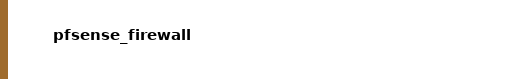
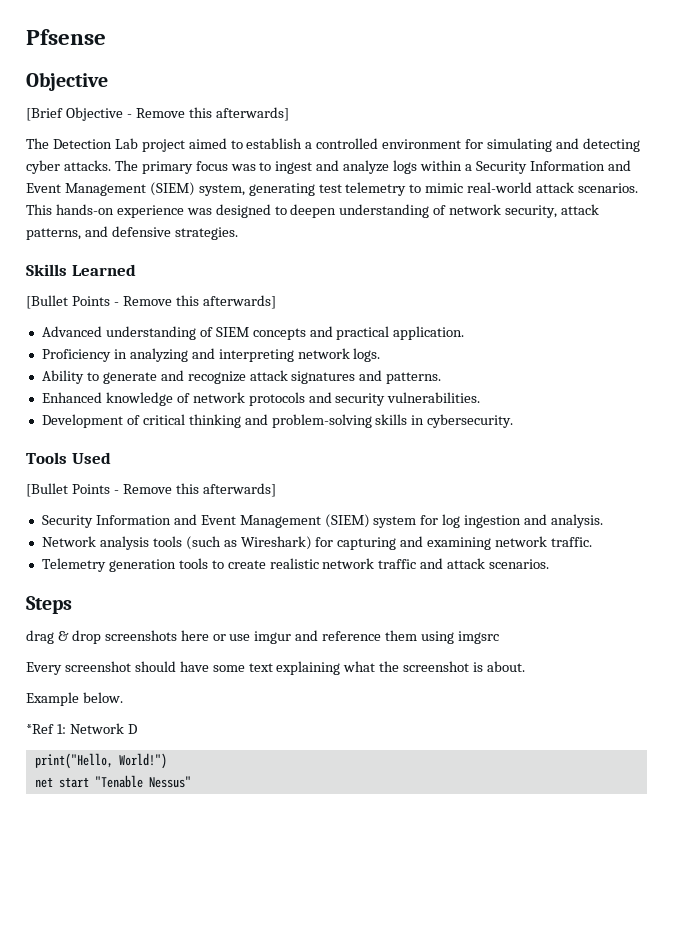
[53,29,191,44] pfsense_firewall -> [26,29,106,45] [26,72,108,91] [26,107,289,121] [26,138,640,152] [26,160,631,174] [26,182,639,196] [26,204,600,218] [26,226,238,240] [26,264,136,276] [26,295,276,309] [41,326,465,340] [41,348,381,362] [41,370,442,384] [41,392,481,406] [41,414,514,428] [26,452,111,464] [26,483,276,497] [41,514,604,528] [41,536,593,550] [41,558,550,572] [26,596,72,614] [26,630,499,644] [26,661,526,675] [26,692,123,706] [26,723,137,734] [34,753,167,769] [34,775,191,788] Pfsense // Objective // [Brief Objective - Remove this afterwards] // The Detection Lab project aimed to establish a controlled environment for simulating and detecting cyber attacks. The primary focus was to ingest and analyze logs within a Security Information and Event Management (SIEM) system, generating test telemetry to mimic real-world attack scenarios. This hands-on experience was designed to deepen understanding of network security, attack patterns, and defensive strategies. // Skills Learned // [Bullet Points - Remove this afterwards] // Advanced understanding of SIEM concepts and practical application. // Proficiency in analyzing and interpreting network logs. // Ability to generate and recognize attack signatures and patterns. // Enhanced knowledge of network protocols and security vulnerabilities. // Development of critical thinking and problem-solving skills in cybersecurity. // Tools Used // [Bullet Points - Remove this afterwards] // Security Information and Event Management (SIEM) system for log ingestion and analysis. // Network analysis tools (such as Wireshark) for capturing and examining network traffic. // Telemetry generation tools to create realistic network traffic and attack scenarios. // Steps // drag & drop screenshots here or use imgur and reference them using imgsrc // Every screenshot should have some text explaining what the screenshot is about. // Example below. // *Ref 1: Network D // print("Hello, World!") // net start "Tenable Nessus"

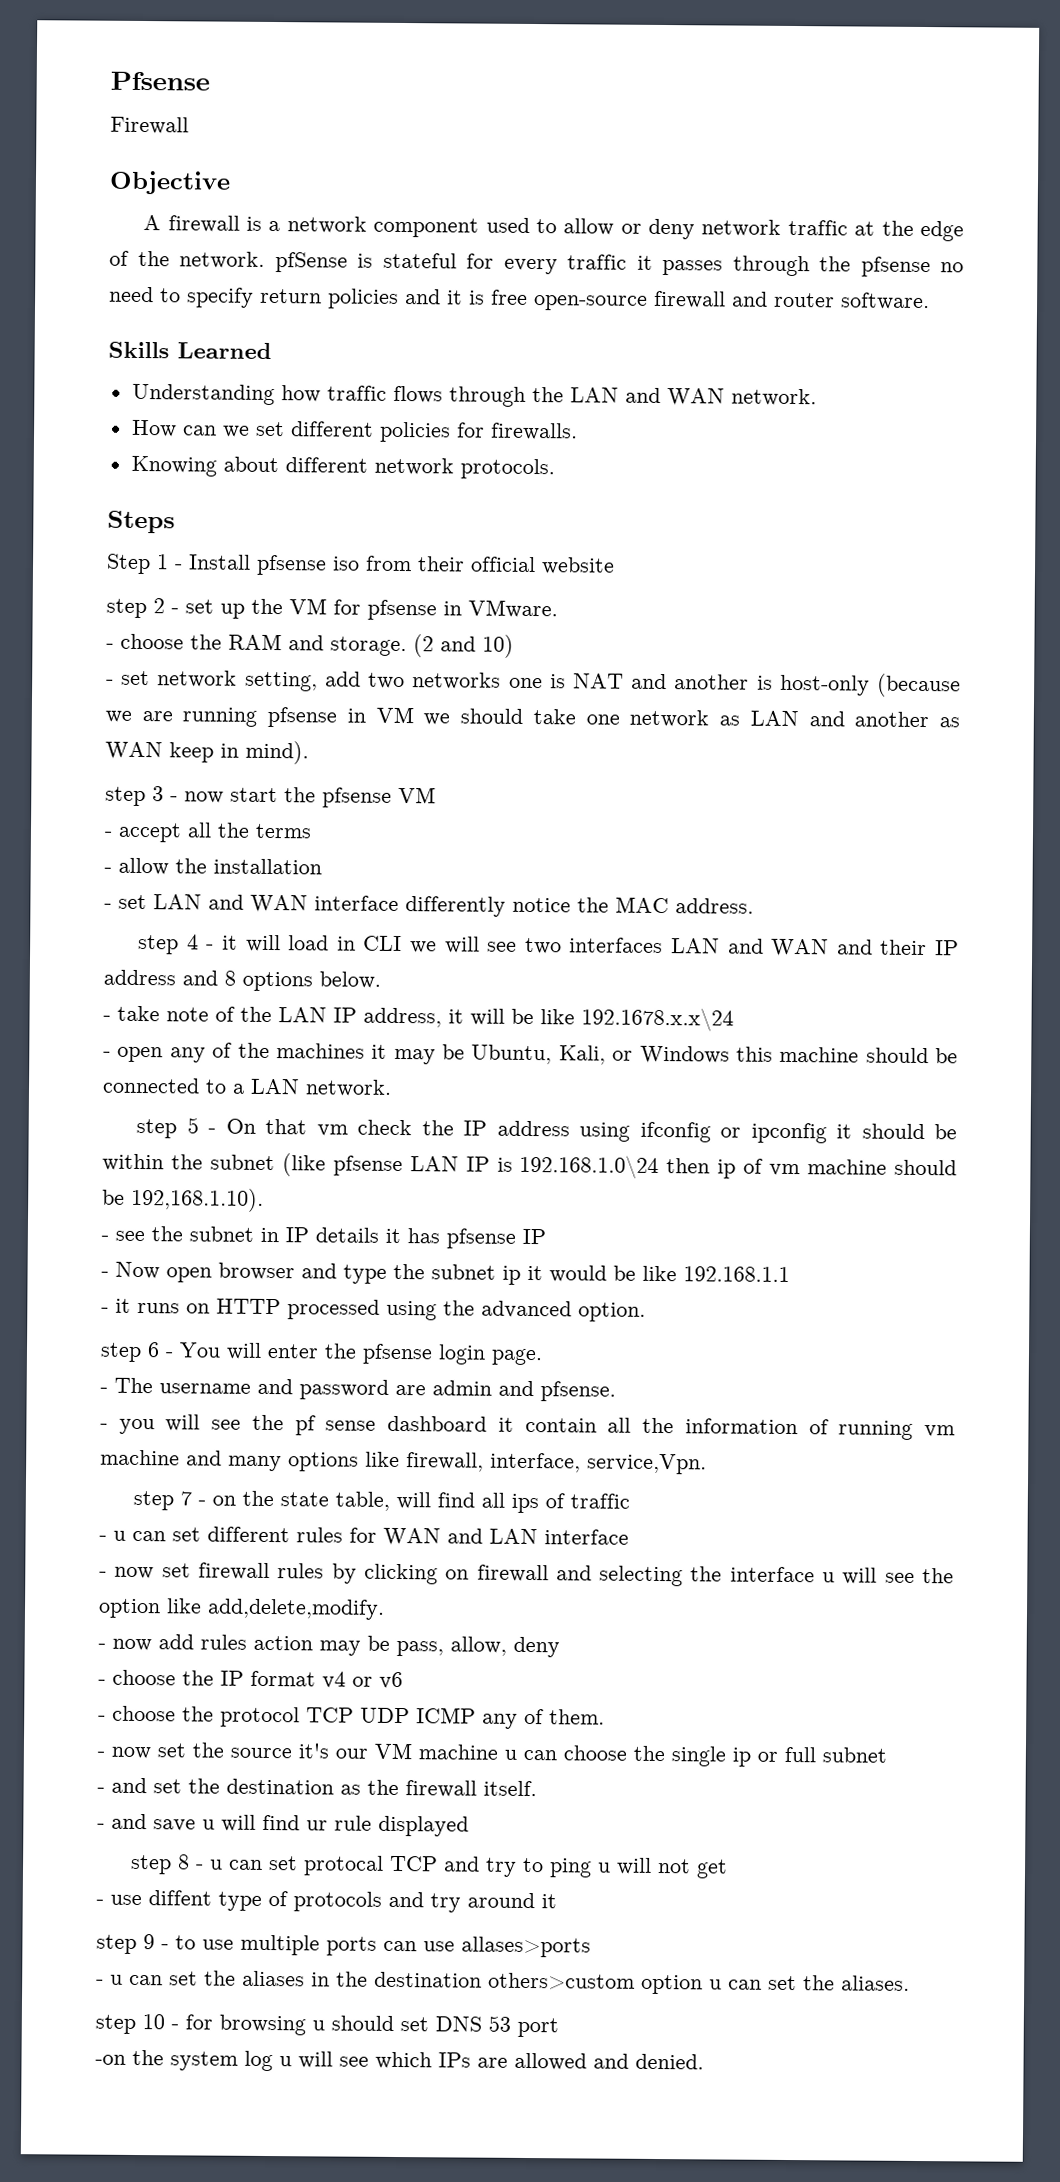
(106, 37) none -> [110,116,189,135] // Firewall
[26,107,289,121] [26,138,640,152] [26,160,631,174] [26,182,639,196] [26,204,600,218] [26,226,238,240] [26,264,136,276] [26,295,276,309] [41,326,465,340] [41,348,381,362] [41,370,442,384] [41,392,481,406] [41,414,514,428] [26,452,111,464] [26,483,276,497] [41,514,604,528] [41,536,593,550] [41,558,550,572] [26,596,72,614] [26,630,499,644] [26,661,526,675] [26,692,123,706] [26,723,137,734] [34,753,167,769] [34,775,191,788] [Brief Objective - Remove this afterwards] // The Detection Lab project aimed to establish a controlled environment for simulating and detecting cyber attacks. The primary focus was to ingest and analyze logs within a Security Information and Event Management (SIEM) system, generating test telemetry to mimic real-world attack scenarios. This hands-on experience was designed to deepen understanding of network security, attack patterns, and defensive strategies. // Skills Learned // [Bullet Points - Remove this afterwards] // Advanced understanding of SIEM concepts and practical application. // Proficiency in analyzing and interpreting network logs. // Ability to generate and recognize attack signatures and patterns. // Enhanced knowledge of network protocols and security vulnerabilities. // Development of critical thinking and problem-solving skills in cybersecurity. // Tools Used // [Bullet Points - Remove this afterwards] // Security Information and Event Management (SIEM) system for log ingestion and analysis. // Network analysis tools (such as Wireshark) for capturing and examining network traffic. // Telemetry generation tools to create realistic network traffic and attack scenarios. // Steps // drag & drop screenshots here or use imgur and reference them using imgsrc // Every screenshot should have some text explaining what the screenshot is about. // Example below. // *Ref 1: Network D // print("Hello, World!") // net start "Tenable Nessus" -> [143,215,965,242] [109,250,964,278] [109,286,930,311] [108,341,272,359] [131,383,817,407] [131,419,578,443] [130,455,555,480] [107,510,175,534] [106,553,615,576] [106,598,558,621] [106,633,514,658] [106,670,961,698] [105,706,961,728] [105,740,309,765] [105,786,436,808] [104,822,312,843] [104,857,322,876] [104,894,754,917] [138,934,959,957] [103,969,381,992] [103,1005,734,1032] [103,1042,958,1065] [102,1077,392,1097] [136,1117,957,1144] [102,1153,958,1179] [102,1187,264,1212] [101,1226,546,1249] [101,1261,790,1285] [101,1298,646,1322] [100,1342,543,1366] [100,1377,616,1402] [100,1414,956,1440] [100,1449,707,1475] [133,1490,631,1514] [99,1526,629,1546] [99,1562,954,1587] [98,1598,385,1620] [98,1634,560,1658] [98,1669,403,1690] [98,1705,605,1729] [97,1742,887,1767] [97,1777,537,1798] [97,1813,469,1837] [130,1854,729,1879] [96,1890,557,1913] [96,1934,591,1958] [96,1970,910,1995] [95,2014,559,2038] [95,2049,704,2072] A firewall is a network component used to allow or deny network traffic at the edge of the network. pfSense is stateful for every traffic it passes through the pfsense no need to specify return policies and it is free open-source firewall and router software. // Skills Learned // Understanding how traffic flows through the LAN and WAN network. // How can we set different policies for firewalls. // Knowing about different network protocols. // Steps // Step 1 - Install pfsense iso from their official website // step 2 - set up the VM for pfsense in VMware. // - choose the RAM and storage. (2 and 10) // - set network setting, add two networks one is NAT and another is host-only (because we are running pfsense in VM we should take one network as LAN and another as WAN keep in mind). // step 3 - now start the pfsense VM // - accept all the terms // - allow the installation // - set LAN and WAN interface differently notice the MAC address. // step 4 - it will load in CLI we will see two interfaces LAN and WAN and their IP address and 8 options below. // - take note of the LAN IP address, it will be like 192.1678.x.x\24 // - open any of the machines it may be Ubuntu, Kali, or Windows this machine should be connected to a LAN network. // step 5 - On that vm check the IP address using ifconfig or ipconfig it should be within the subnet (like pfsense LAN IP is 192.168.1.0\24 then ip of vm machine should be 192,168.1.10). // - see the subnet in IP details it has pfsense IP // - Now open browser and type the subnet ip it would be like 192.168.1.1 // - it runs on HTTP processed using the advanced option. // step 6 - You will enter the pfsense login page. // - The username and password are admin and pfsense. // - you will see the pf sense dashboard it contain all the information of running vm machine and many options like firewall, interface, service,Vpn. // step 7 - on the state table, will find all ips of traffic // - u can set different rules for WAN and LAN interface // - now set firewall rules by clicking on firewall and selecting the interface u will see the option like add,delete,modify. // - now add rules action may be pass, allow, deny // - choose the IP format v4 or v6 // - choose the protocol TCP UDP ICMP any of them. // - now set the source it's our VM machine u can choose the single ip or full subnet // - and set the destination as the firewall itself. // - and save u will find ur rule displayed // step 8 - u can set protocal TCP and try to ping u will not get // - use diffent type of protocols and try around it // step 9 - to use multiple ports can use allases>ports // - u can set the aliases in the destination others>custom option u can set the aliases. // step 10 - for browsing u should set DNS 53 port // -on the system log u will see which IPs are allowed and denied.

